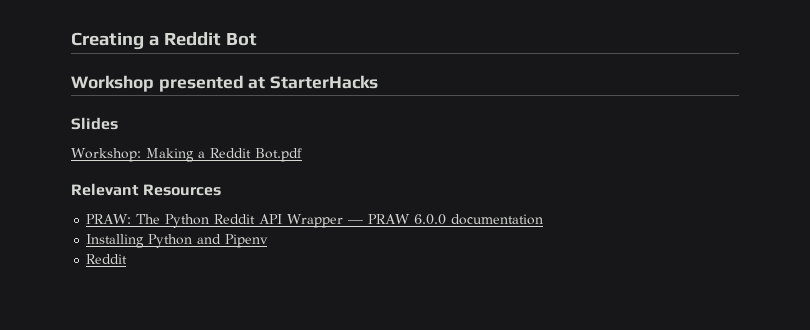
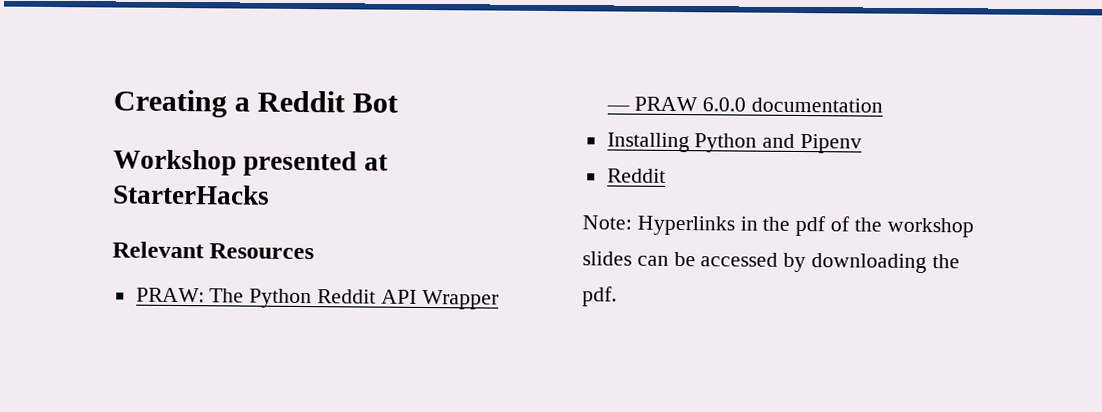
[71,117,118,130] [71,148,302,162] // Slides // Workshop: Making a Reddit Bot.pdf -> (270, 194) none
(128, 259) none -> [582,215,974,238] [582,251,960,274] [582,286,617,307] // Note: Hyperlinks in the pdf of the workshop slides can be accessed by downloading the pdf.

